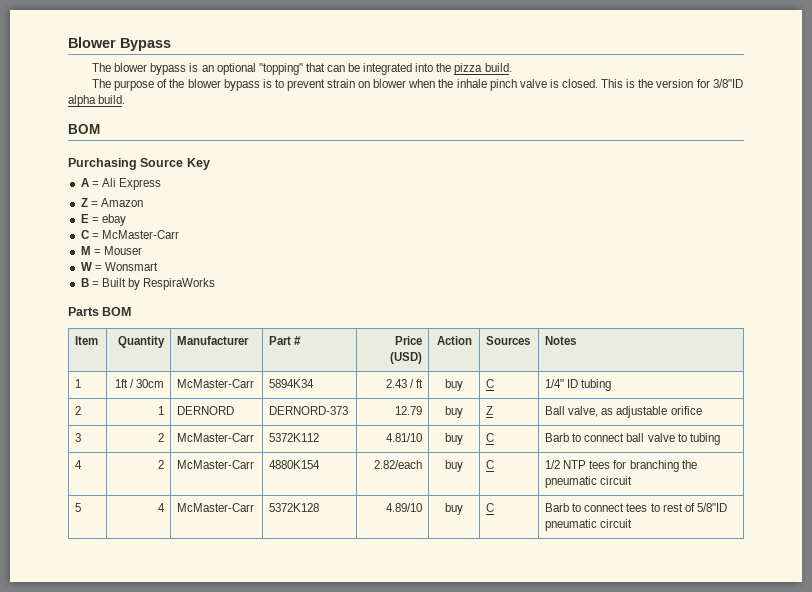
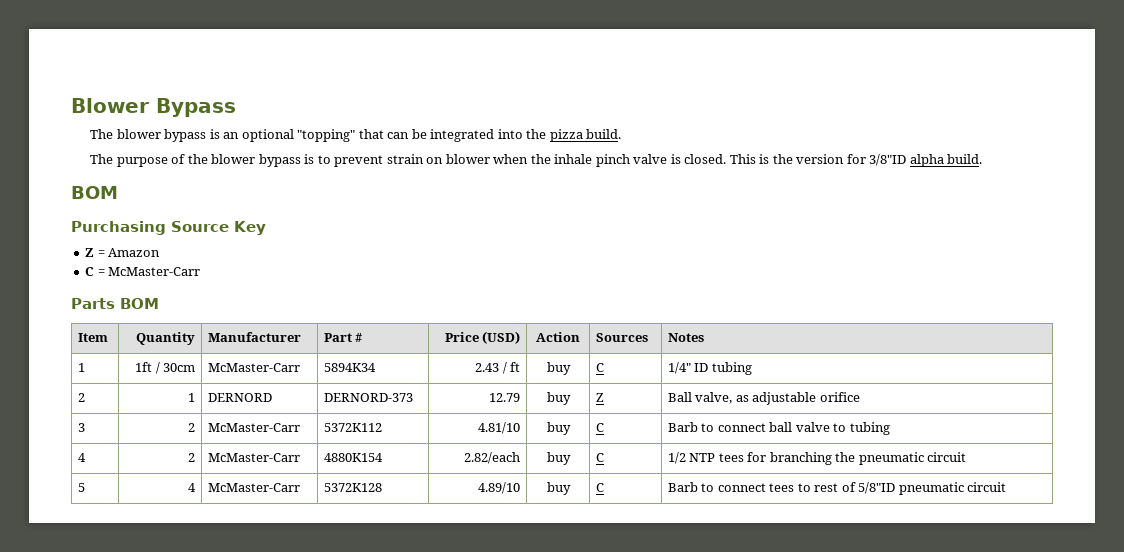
[80,178,161,190] // A = Ali Express -> (266, 228) none
[80,214,126,226] // E = ebay -> (161, 252) none
[80,246,142,255] [80,262,158,271] [80,278,216,290] // M = Mouser // W = Wonsmart // B = Built by RespiraWorks -> (201, 271) none

